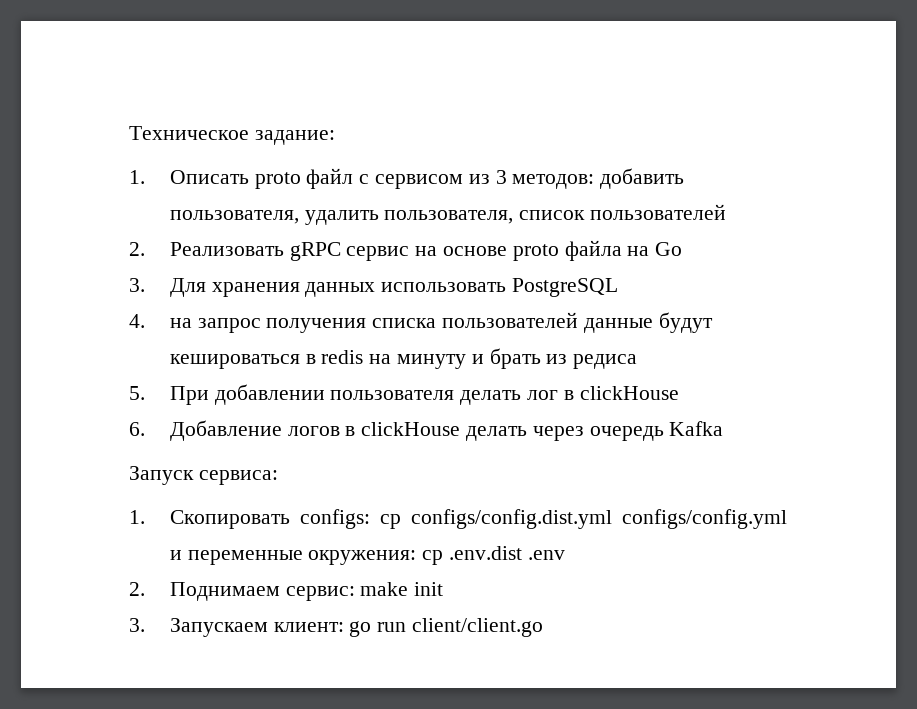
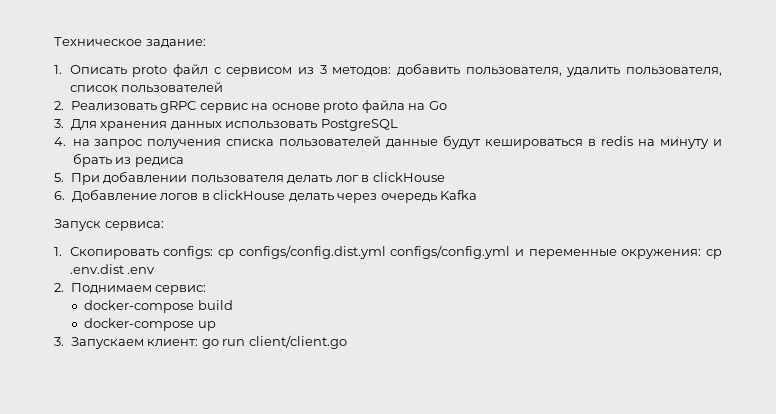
[360,582,444,596] make init -> [84,300,233,313] [84,318,216,331] // docker-compose build // docker-compose up

